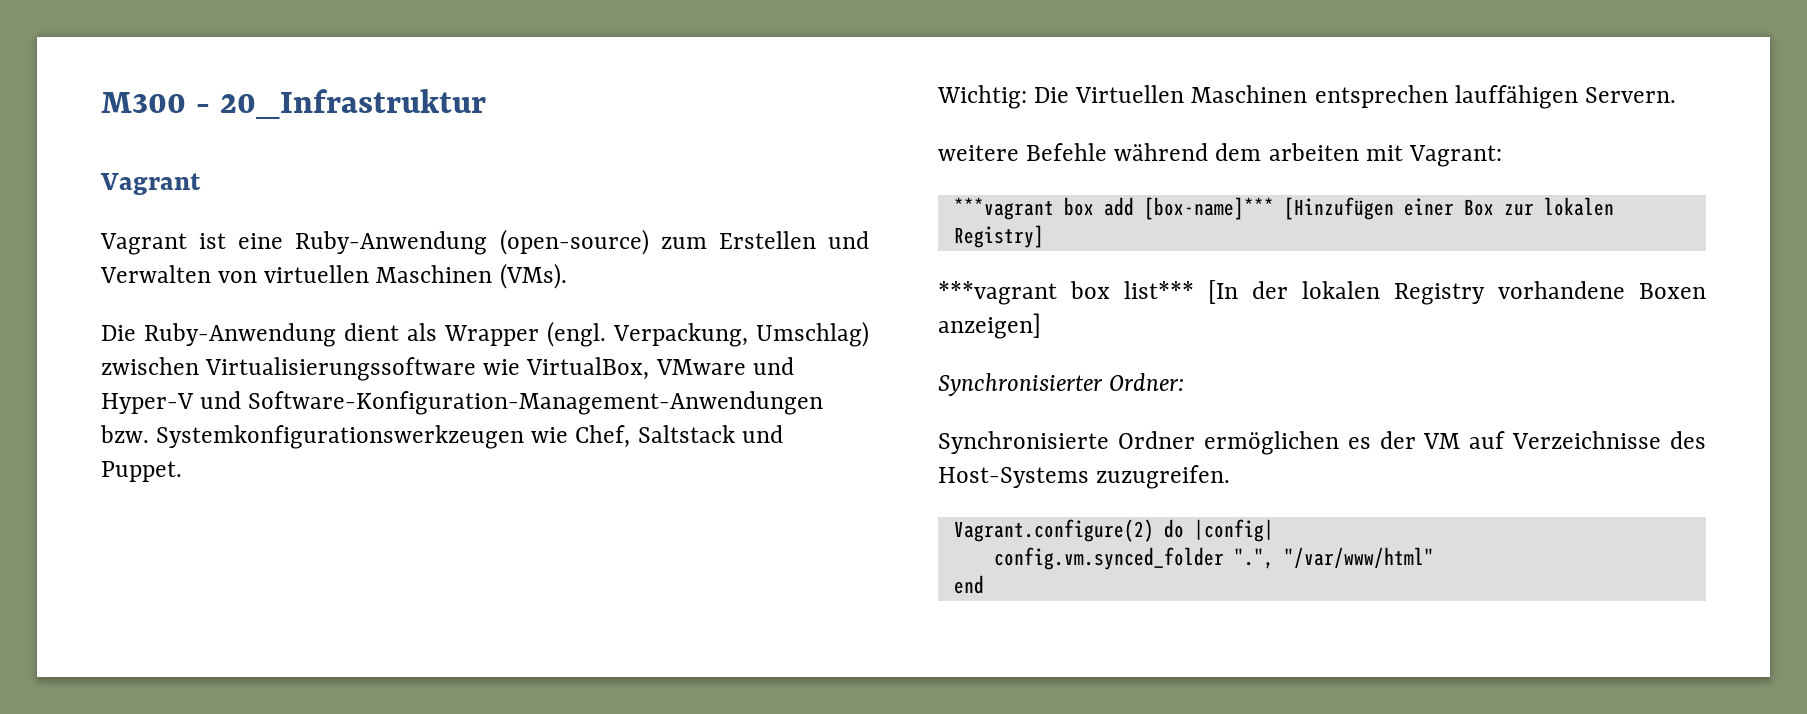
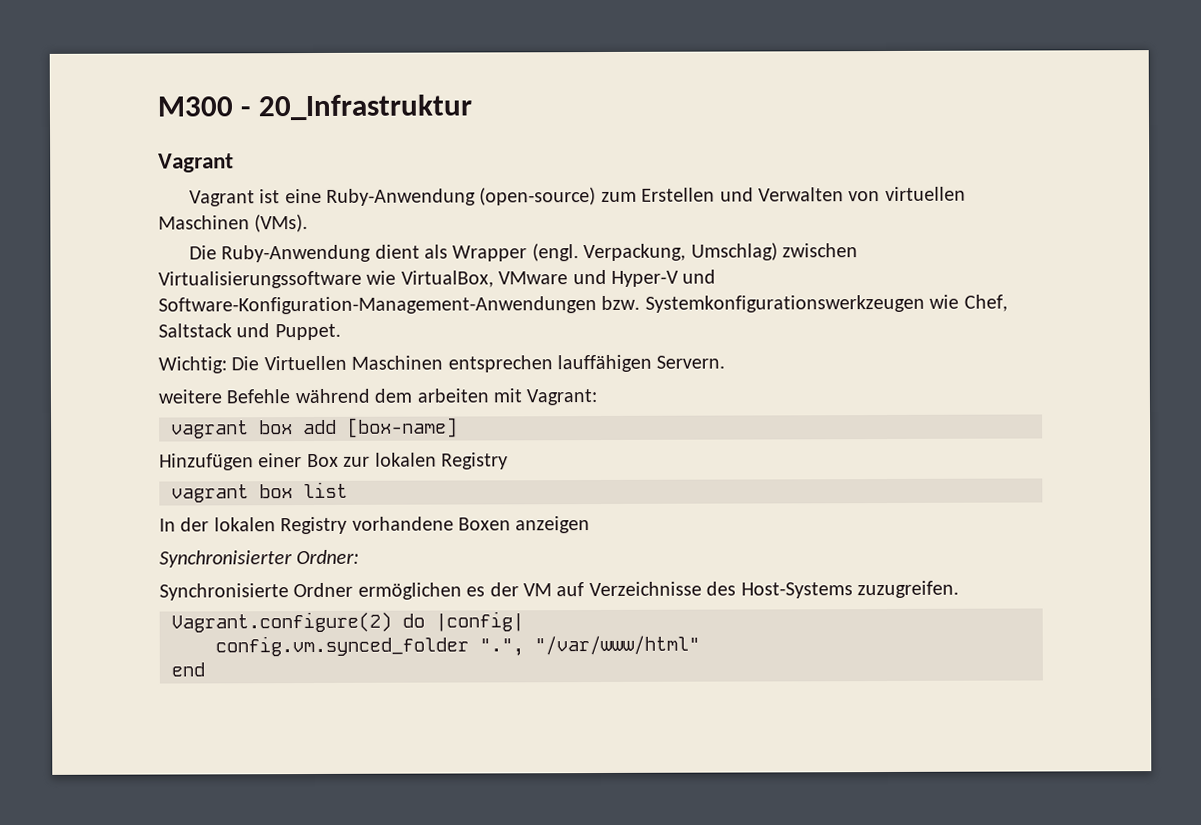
[953,197,1054,220] ***vagrant -> [171,420,249,439] vagrant
[1143,197,1394,220] [box-name]*** [Hinzufügen -> [347,417,458,438] [159,453,254,471] [box-name] // Hinzufügen
[953,225,1044,248] [938,280,1238,305] Registry] // ***vagrant box list*** [In -> [441,452,508,470] [171,481,348,503] [159,518,176,532] Registry // vagrant box list // In
[938,313,1041,339] anzeigen] -> [515,516,591,534] anzeigen

